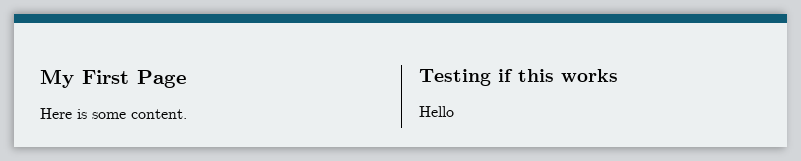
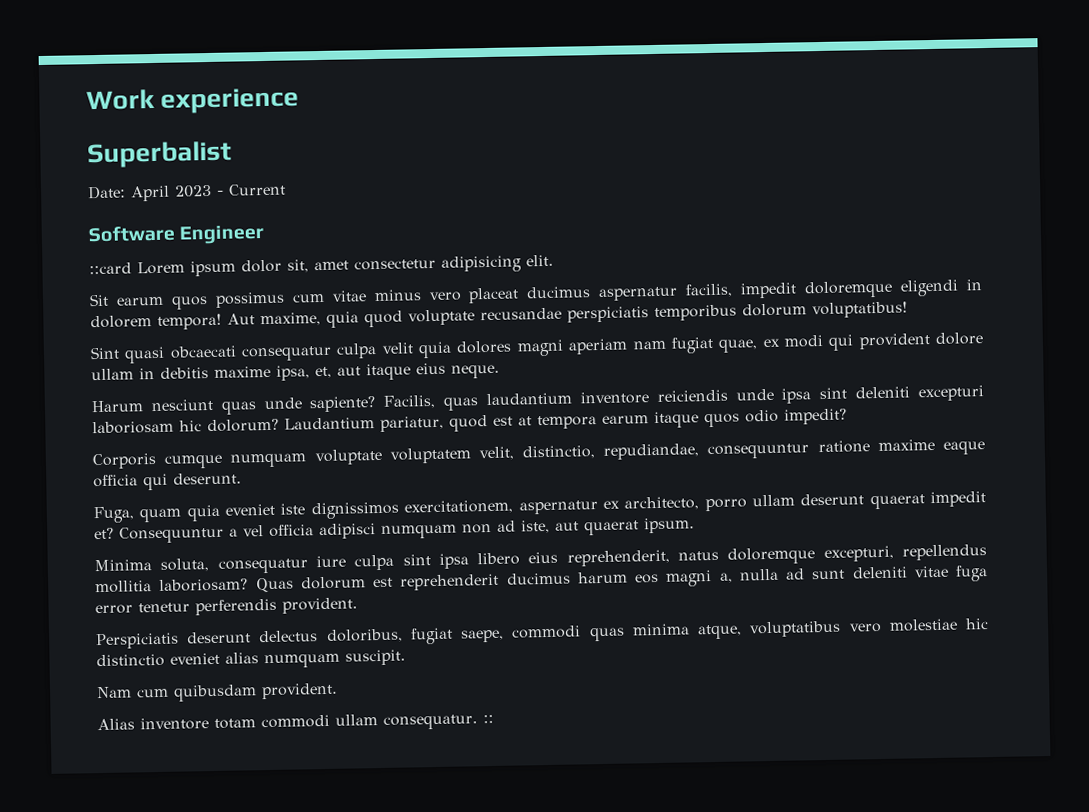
[40,69,187,88] [40,108,187,119] [419,69,618,86] [419,106,454,117] My First Page // Here is some content. // Testing if this works // Hello -> [86,87,300,114] [87,140,232,169] [87,183,286,202] [88,225,266,245] [89,254,554,277] [89,279,982,310] [90,301,908,330] [90,332,984,364] [91,362,500,381] [91,385,985,415] [92,408,847,435] [92,438,985,470] [93,472,242,491] [93,491,987,524] [94,517,695,544] [94,544,987,574] [95,565,988,594] [95,597,358,616] [96,618,990,650] [96,649,406,669] [96,682,338,702] [97,714,494,731] Work experience // Superbalist // Date: April 2023 - Current // Software Engineer // ::card Lorem ipsum dolor sit, amet consectetur adipisicing elit. // Sit earum quos possimus cum vitae minus vero placeat ducimus aspernatur facilis, impedit doloremque eligendi in dolorem tempora! Aut maxime, quia quod voluptate recusandae perspiciatis temporibus dolorum voluptatibus! // Sint quasi obcaecati consequatur culpa velit quia dolores magni aperiam nam fugiat quae, ex modi qui provident dolore ullam in debitis maxime ipsa, et, aut itaque eius neque. // Harum nesciunt quas unde sapiente? Facilis, quas laudantium inventore reiciendis unde ipsa sint deleniti excepturi laboriosam hic dolorum? Laudantium pariatur, quod est at tempora earum itaque quos odio impedit? // Corporis cumque numquam voluptate voluptatem velit, distinctio, repudiandae, consequuntur ratione maxime eaque officia qui deserunt. // Fuga, quam quia eveniet iste dignissimos exercitationem, aspernatur ex architecto, porro ullam deserunt quaerat impedit et? Consequuntur a vel officia adipisci numquam non ad iste, aut quaerat ipsum. // Minima soluta, consequatur iure culpa sint ipsa libero eius reprehenderit, natus doloremque excepturi, repellendus mollitia laboriosam? Quas dolorum est reprehenderit ducimus harum eos magni a, nulla ad sunt deleniti vitae fuga error tenetur perferendis provident. // Perspiciatis deserunt delectus doloribus, fugiat saepe, commodi quas minima atque, voluptatibus vero molestiae hic distinctio eveniet alias numquam suscipit. // Nam cum quibusdam provident. // Alias inventore totam commodi ullam consequatur. ::

